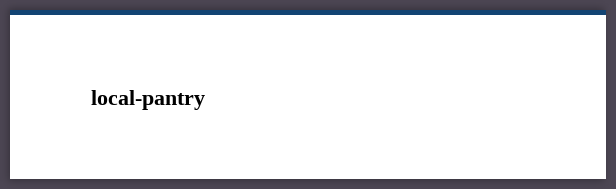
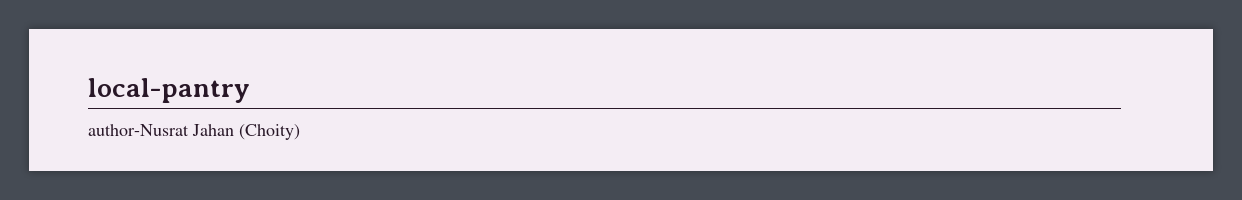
(205, 100) none -> [88,124,300,140] // author-Nusrat Jahan (Choity)

